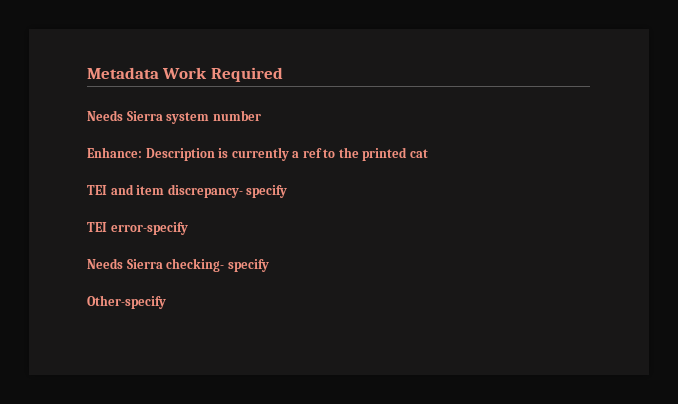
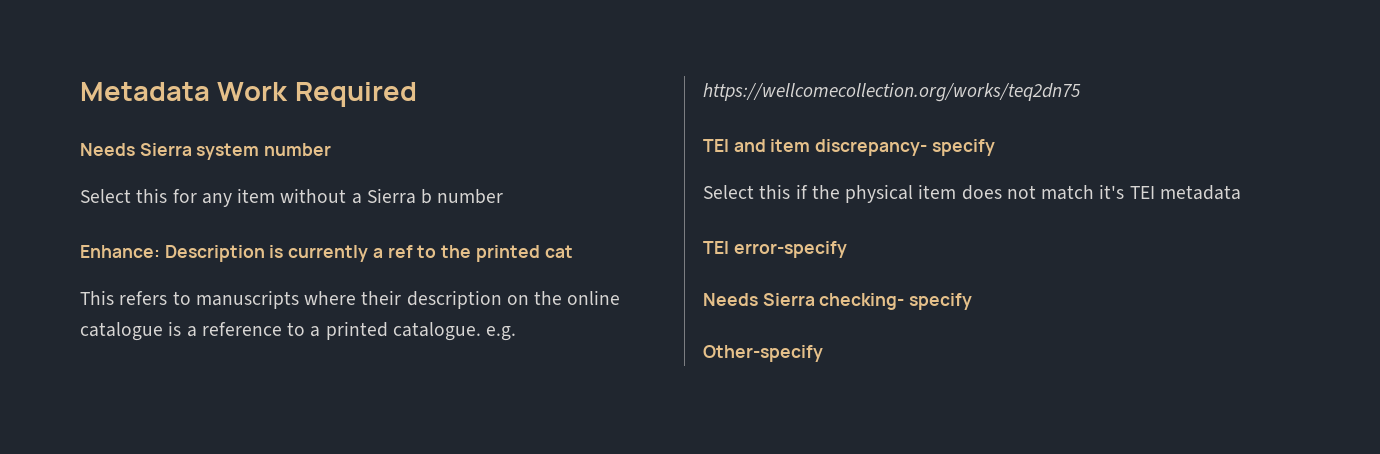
(261, 115) none -> [80,188,504,207] // Select this for any item without a Sierra b number
(428, 153) none -> [80,290,621,309] [80,321,517,341] [703,83,1081,102] // This refers to manuscripts where their description on the online catalogue is a reference to a printed catalogue. e.g. // https://wellcomecollection.org/works/teq2dn75
(288, 191) none -> [703,184,1241,203] // Select this if the physical item does not match it's TEI metadata

